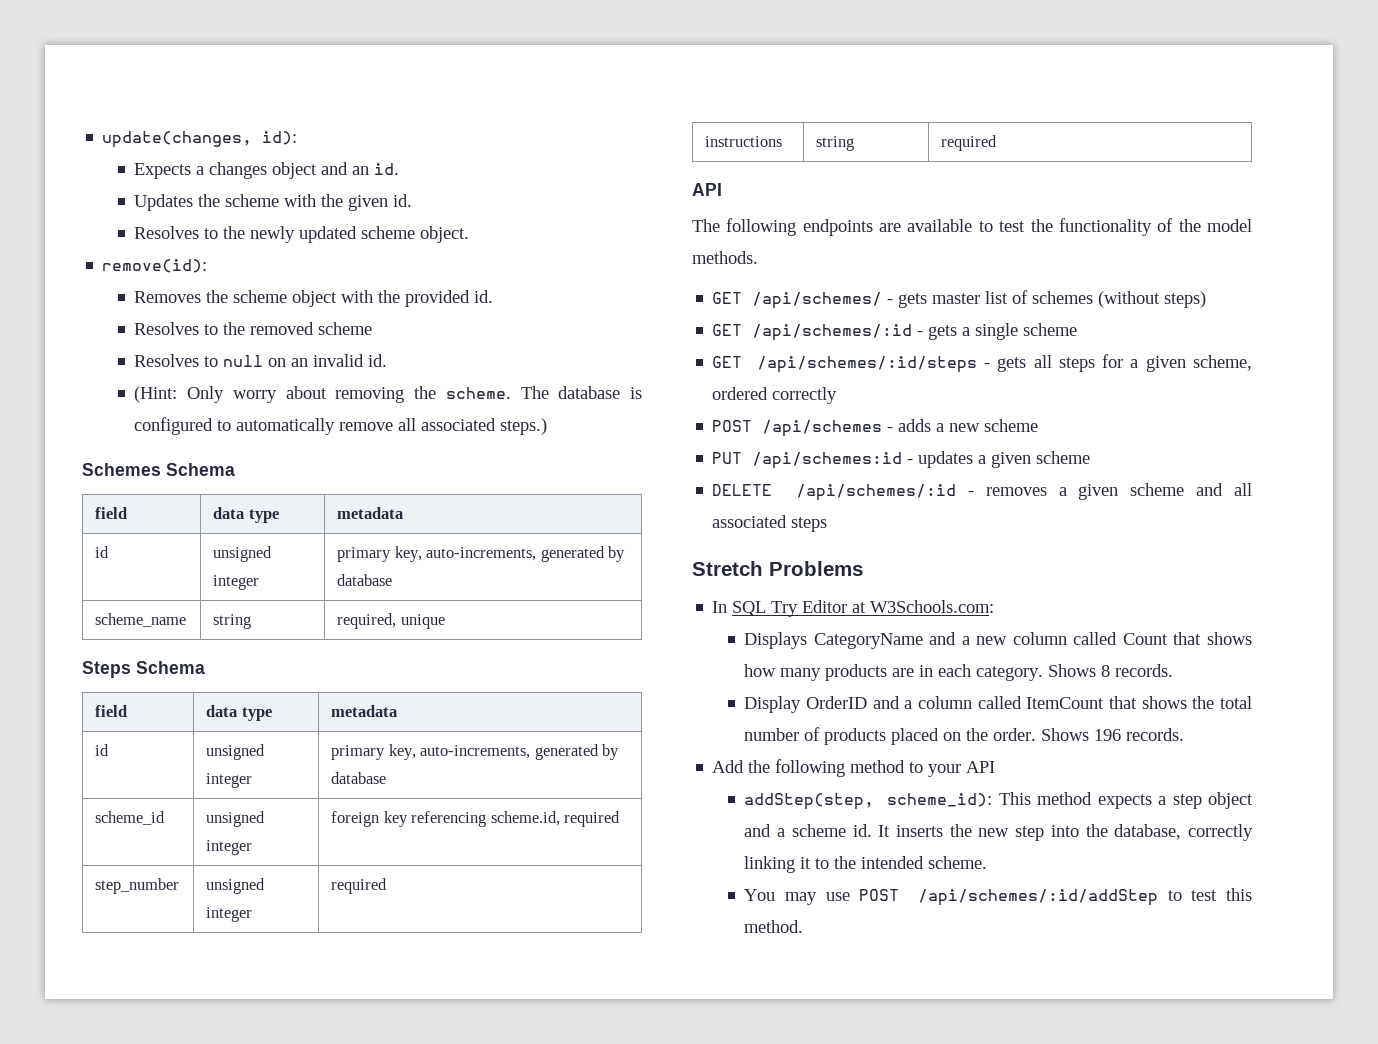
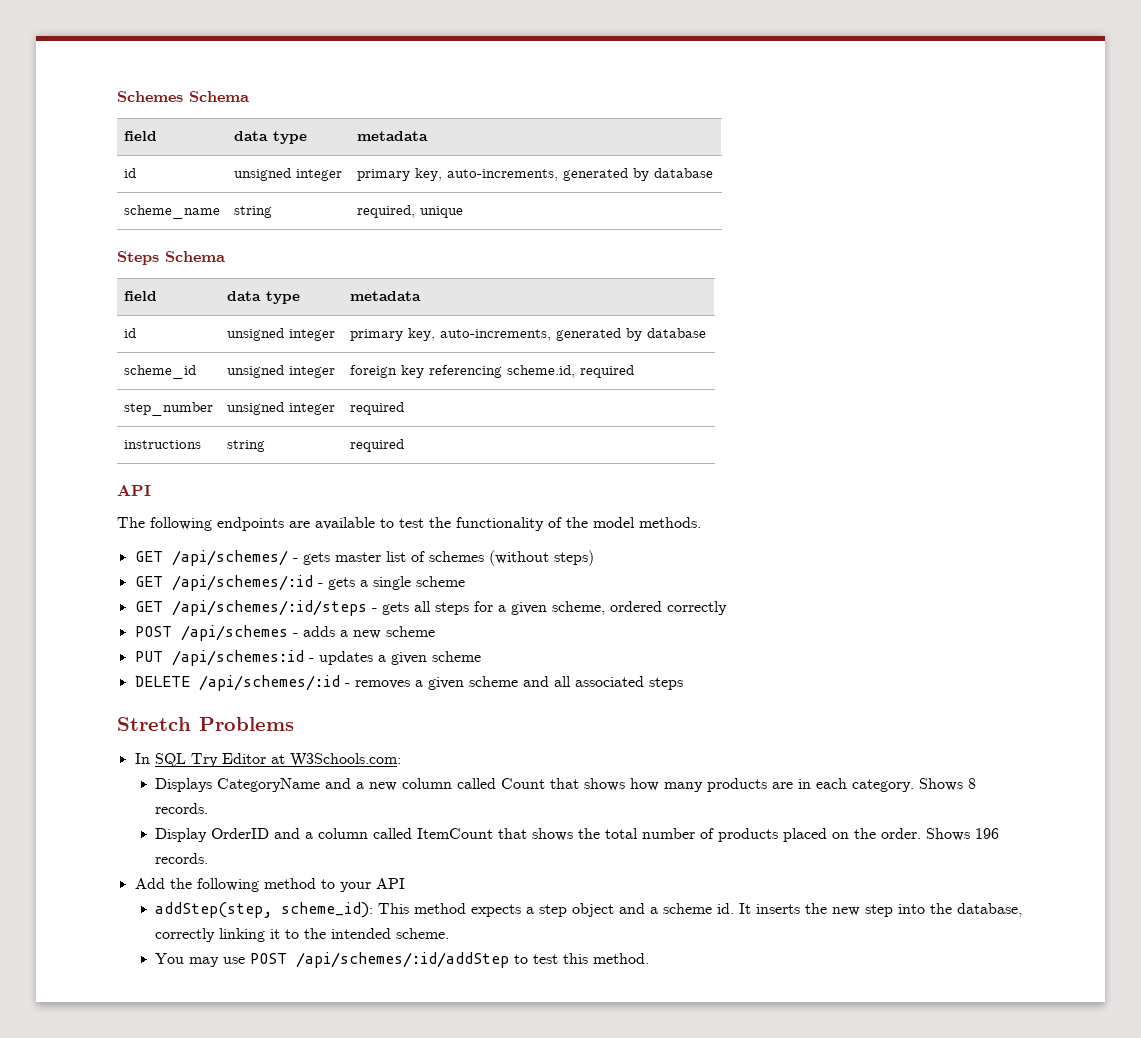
[102,131,298,148] [134,162,400,179] [134,194,413,211] [134,226,470,243] [102,259,208,273] [134,290,494,307] [134,322,373,335] [134,354,388,367] [134,386,643,403] [134,417,548,435] update(changes, id): // Expects a changes object and an id. // Updates the scheme with the given id. // Resolves to the newly updated scheme object. // remove(id): // Removes the scheme object with the provided id. // Resolves to the removed scheme // Resolves to null on an invalid id. // (Hint: Only worry about removing the scheme. The database is configured to automatically remove all associated steps.) // -> (117, 96) none

